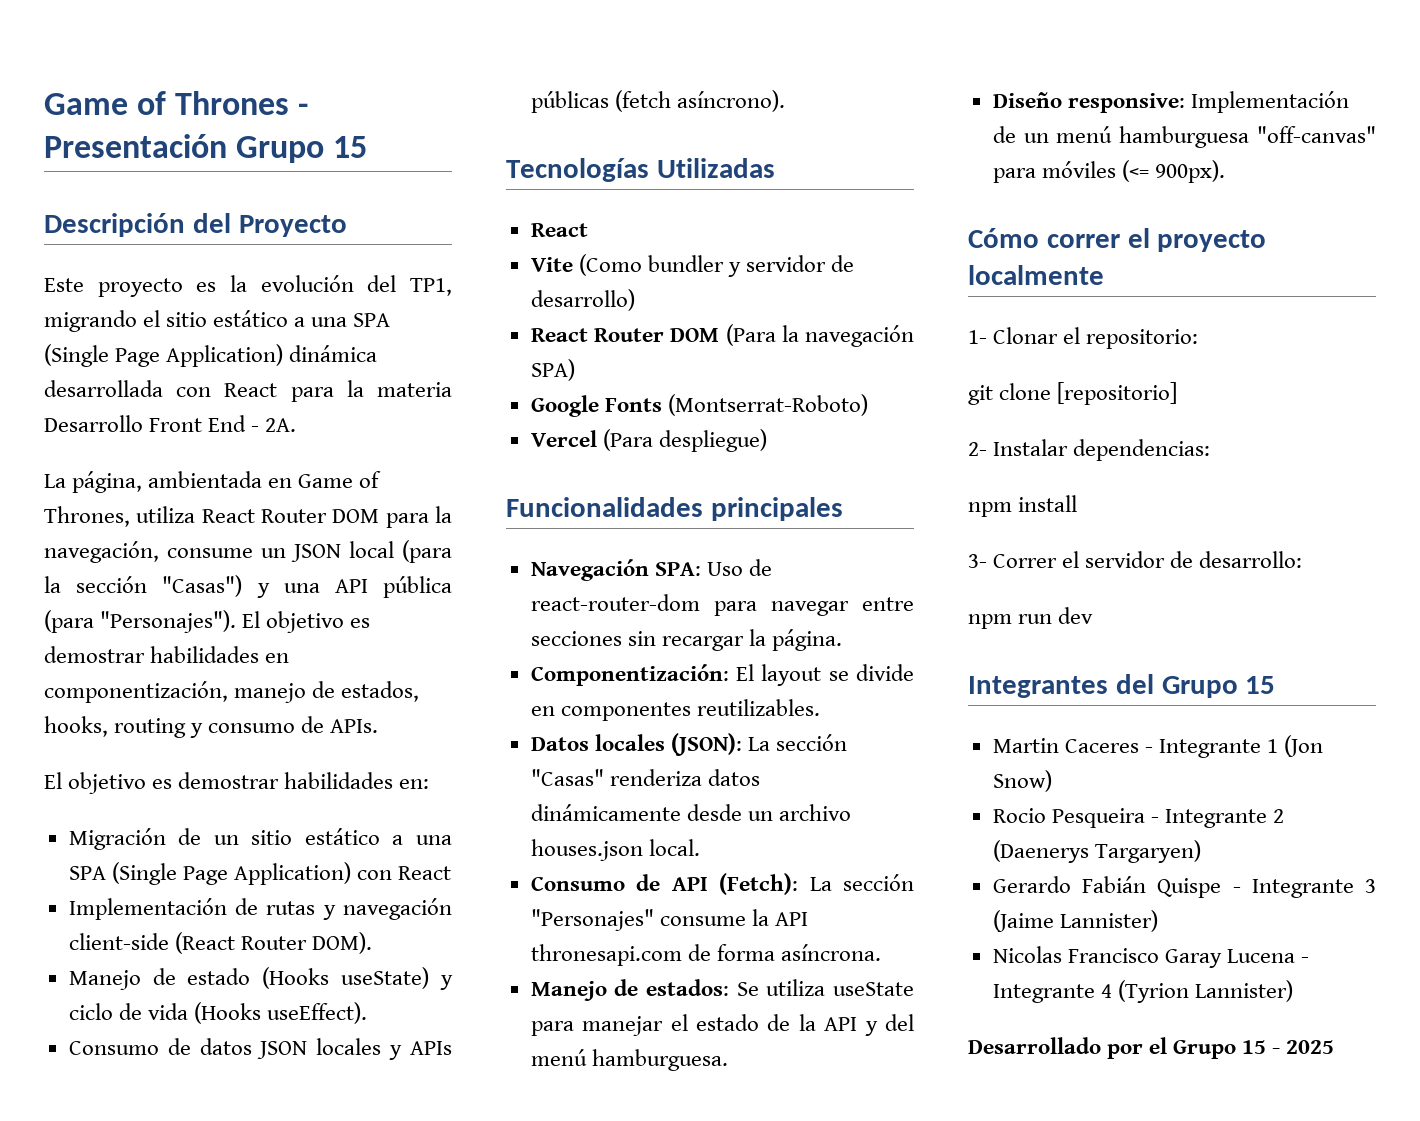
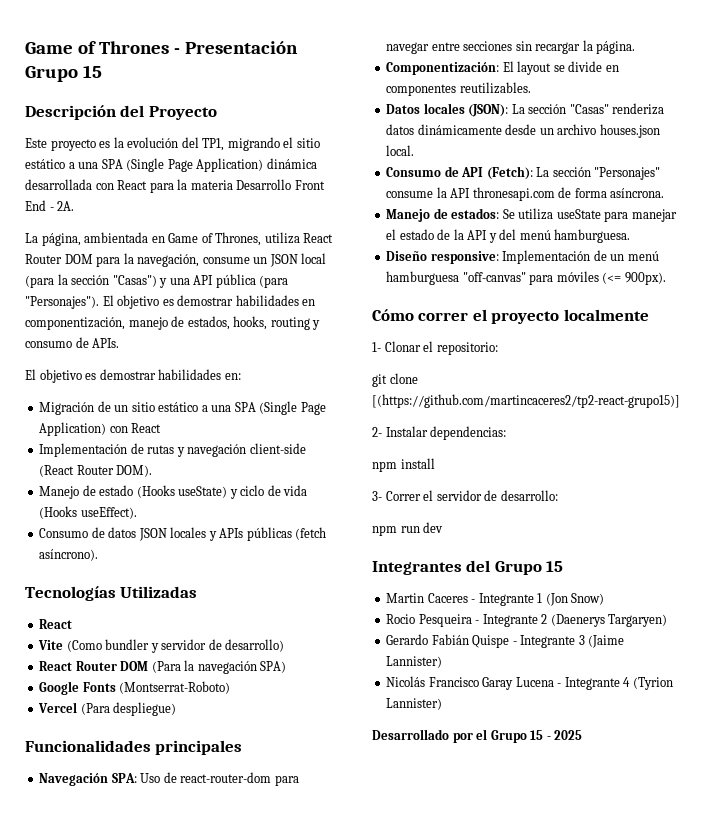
[1057,382,1178,405] [repositorio] -> [372,394,680,408] [(https://github.com/martincaceres2/tp2-react-grupo15)]
[992,946,1062,963] Nicolas -> [386,676,426,687] Nicolás

